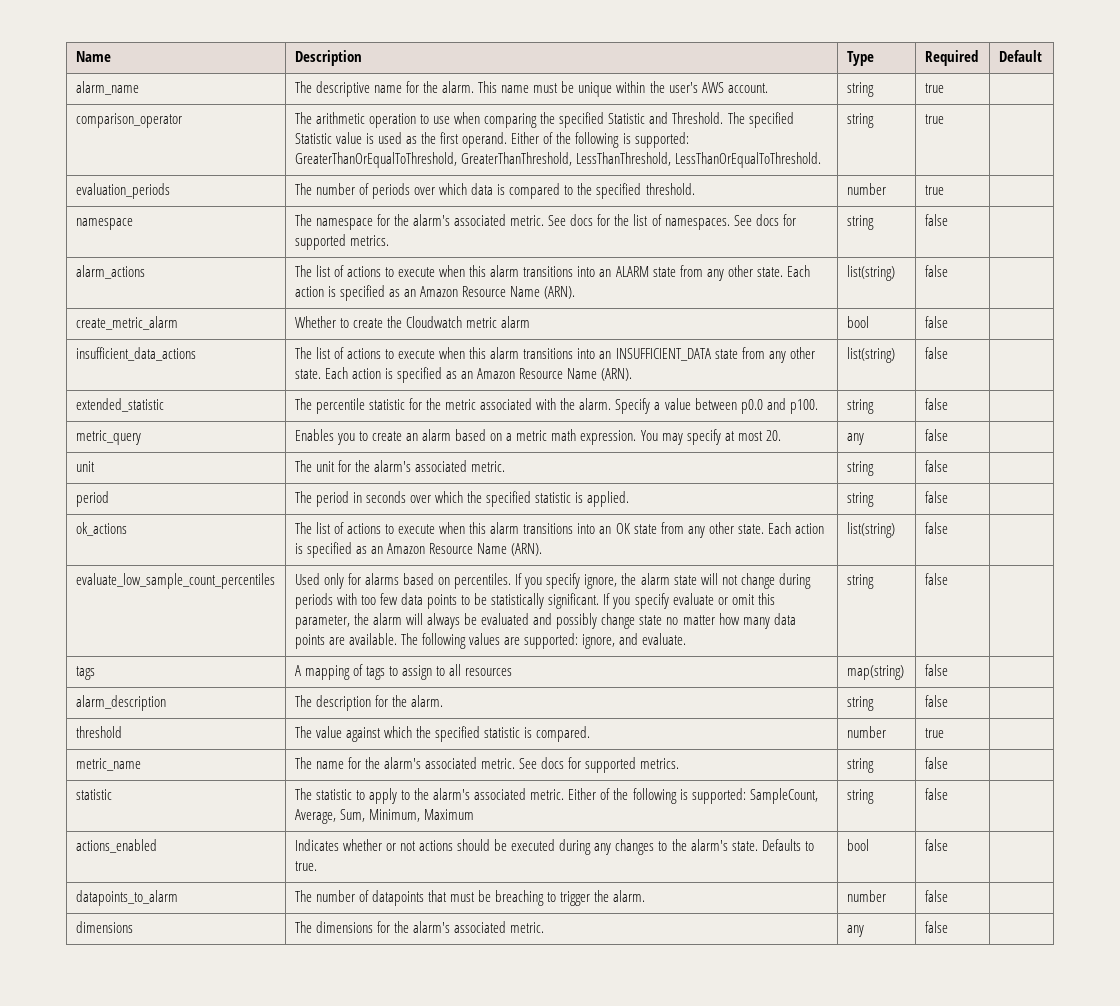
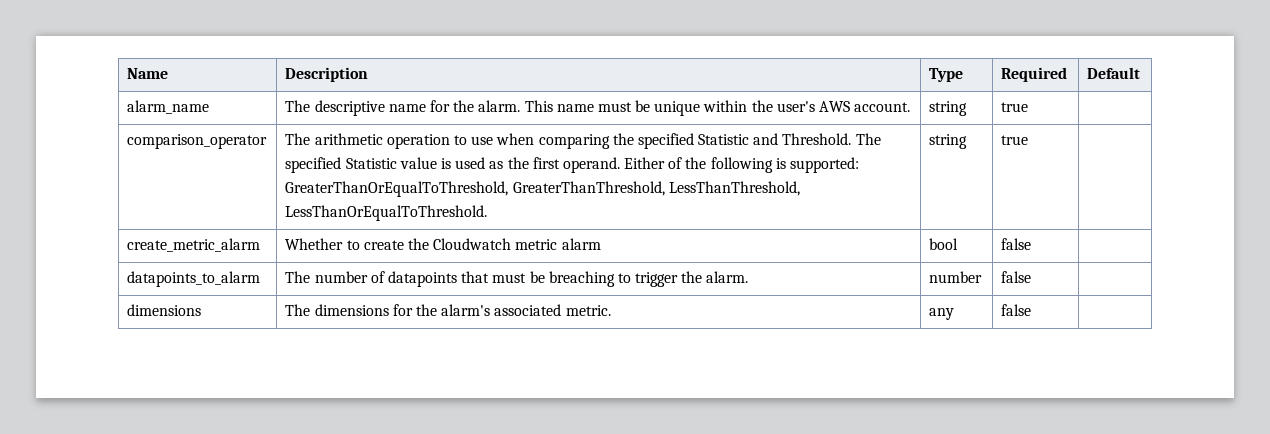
[75,183,170,199] [294,183,695,199] [846,183,886,195] [924,185,944,195] [75,218,133,230] [294,214,796,230] [294,234,389,250] [846,215,874,230] [924,214,948,226] [75,265,145,279] [294,265,810,281] [294,285,576,301] [846,265,895,281] [924,265,948,277] // evaluation_periods | The number of periods over which data is compared to the specified threshold. | number | true | // namespace | The namespace for the alarm's associated metric. See docs for the list of namespaces. See docs for supported metrics. | string | false | // alarm_actions | The list of actions to execute when this alarm transitions into an ALARM state from any other state. Each action is specified as an Amazon Resource Name (ARN). | list(string) | false | -> (1029, 140) none
[75,347,196,361] [294,347,815,363] [294,367,633,383] [846,347,895,363] [924,347,948,359] [75,398,164,412] [294,398,818,414] [846,399,874,414] [924,398,948,410] [75,430,141,445] [294,429,781,445] [846,433,864,445] [924,429,948,441] [75,461,95,472] [294,460,506,472] [846,461,874,476] [924,460,948,472] [75,491,109,507] [294,491,630,507] [846,492,874,507] [924,491,948,503] [75,522,127,536] [294,522,824,538] [294,542,543,558] [846,522,895,538] [924,522,948,534] [75,573,275,589] [294,573,811,589] [294,593,775,609] [294,613,796,629] [294,633,687,649] [846,574,874,589] [924,573,948,585] [75,666,95,680] [294,664,513,680] [846,665,904,680] [924,664,948,676] [75,695,166,711] [294,695,444,711] [846,696,874,711] [924,695,948,707] [75,726,122,738] [294,726,591,742] [846,726,886,738] [924,728,944,738] [75,758,141,771] [294,757,680,773] [846,758,874,773] [924,757,948,769] [75,789,112,800] [294,788,818,804] [294,809,475,824] [846,789,874,804] [924,788,948,800] [75,839,157,853] [294,839,814,855] [294,861,317,871] [846,839,869,851] [924,839,948,851] // insufficient_data_actions | The list of actions to execute when this alarm transitions into an INSUFFICIENT_DATA state from any other state. Each action is specified as an Amazon Resource Name (ARN). | list(string) | false | // extended_statistic | The percentile statistic for the metric associated with the alarm. Specify a value between p0.0 and p100. | string | false | // metric_query | Enables you to create an alarm based on a metric math expression. You may specify at most 20. | any | false | // unit | The unit for the alarm's associated metric. | string | false | // period | The period in seconds over which the specified statistic is applied. | string | false | // ok_actions | The list of actions to execute when this alarm transitions into an OK state from any other state. Each action is specified as an Amazon Resource Name (ARN). | list(string) | false | // evaluate_low_sample_count_percentiles | Used only for alarms based on percentiles. If you specify ignore, the alarm state will not change during periods with too few data points to be statistically significant. If you specify evaluate or omit this parameter, the alarm will always be evaluated and possibly change state no matter how many data points are available. The following values are supported: ignore, and evaluate. | string | false | // tags | A mapping of tags to assign to all resources | map(string) | false | // alarm_description | The description for the alarm. | string | false | // threshold | The value against which the specified statistic is compared. | number | true | // metric_name | The name for the alarm's associated metric. See docs for supported metrics. | string | false | // statistic | The statistic to apply to the alarm's associated metric. Either of the following is supported: SampleCount, Average, Sum, Minimum, Maximum | string | false | // actions_enabled | Indicates whether or not actions should be executed during any changes to the alarm's state. Defaults to true. | bool | false | -> (1032, 244) none

